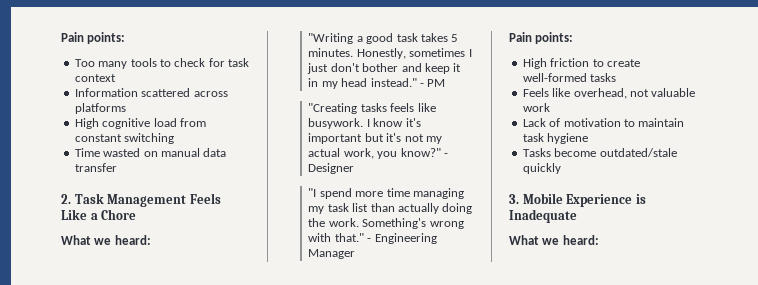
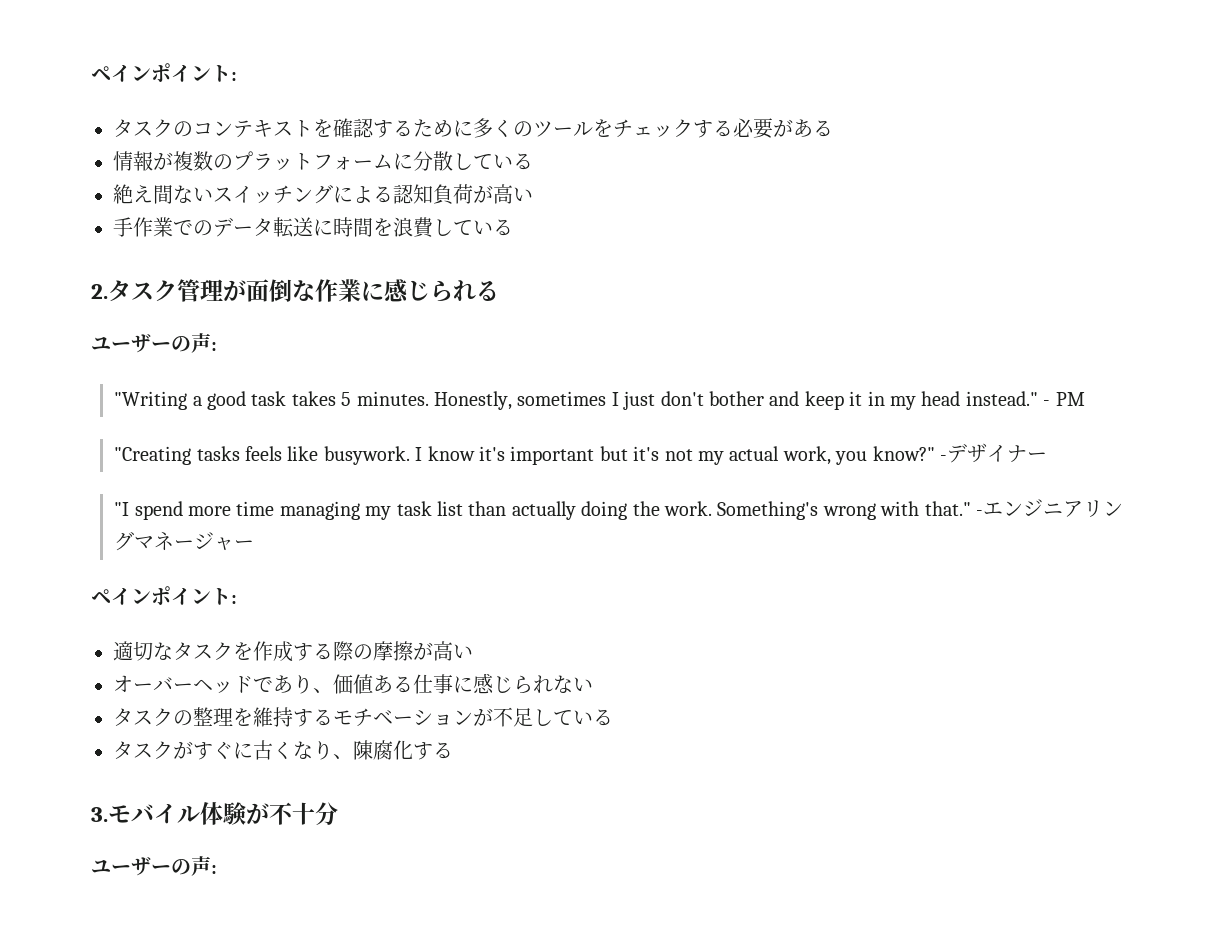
[61,32,126,44] [74,58,249,69] [74,74,116,82] [74,88,228,97] [74,103,126,114] [74,118,206,129] [74,133,175,144] [74,148,227,157] [74,163,117,172] [61,193,221,207] [61,209,137,220] [61,235,151,245] Pain points: // Too many tools to check for task context // Information scattered across platforms // High cognitive load from constant switching // Time wasted on manual data transfer // 2. Task Management Feels Like a Chore // What we heard: -> [91,63,237,82] [113,118,833,139] [113,151,533,171] [113,184,533,205] [113,217,513,238] [91,279,499,303] [91,333,217,353] ペインポイント: // タスクのコンテキストを確認するために多くのツールをチェックする必要がある // 情報が複数のプラットフォームに分散している // 絶え間ないスイッチングによる認知負荷が高い // 手作業でのデータ転送に時間を浪費している // 2.タスク管理が面倒な作業に感じられる // ユーザーの声:
[308,163,355,174] Designer -> [946,443,1047,463] デザイナー
[374,233,437,244] [308,249,356,259] [509,32,574,44] [522,58,640,69] [522,73,617,82] [522,88,696,99] [522,103,550,112] [522,118,685,127] [522,133,589,144] [522,148,677,157] [522,163,561,174] [509,193,646,207] [509,209,577,223] [509,235,599,245] Engineering Manager // Pain points: // High friction to create well-formed tasks // Feels like overhead, not valuable work // Lack of motivation to maintain task hygiene // Tasks become outdated/stale quickly // 3. Mobile Experience is Inadequate // What we heard: -> [982,499,1123,517] [114,531,255,551] [91,586,237,605] [113,641,473,662] [113,673,593,694] [113,707,613,727] [113,740,453,760] [91,802,338,826] [91,856,217,876] エンジニアリングマネージャー // ペインポイント: // 適切なタスクを作成する際の摩擦が高い // オーバーヘッドであり、価値ある仕事に感じられない // タスクの整理を維持するモチベーションが不足している // タスクがすぐに古くなり、陳腐化する // 3.モバイル体験が不十分 // ユーザーの声:

